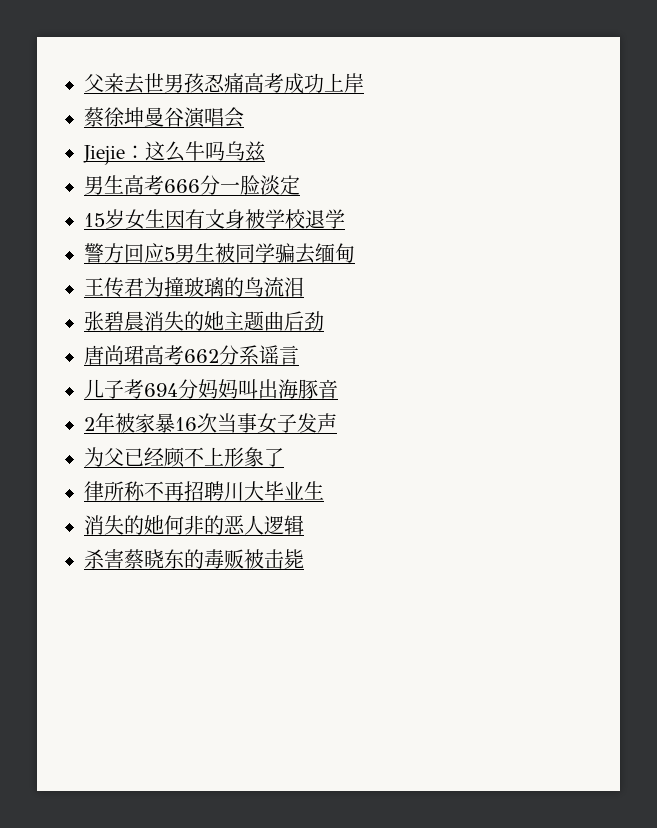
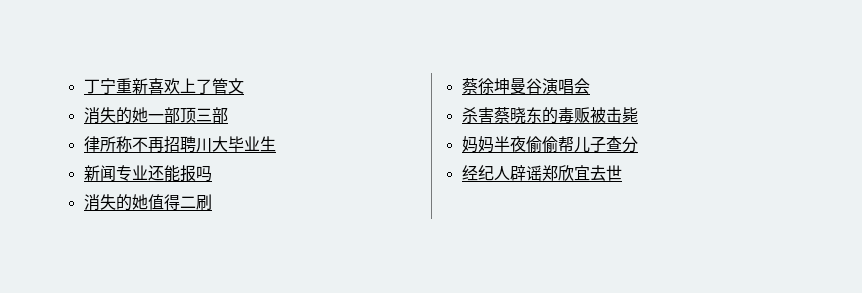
[84,73,364,94] [84,107,244,128] [83,141,266,165] [84,175,300,195] [84,209,345,230] [84,243,355,264] [84,277,304,297] [84,311,324,331] [84,345,299,365] [84,379,338,399] [84,413,337,434] [84,447,284,468] 父亲去世男孩忍痛高考成功上岸 // 蔡徐坤曼谷演唱会 // Jiejie：这么牛吗乌兹 // 男生高考666分一脸淡定 // 15岁女生因有文身被学校退学 // 警方回应5男生被同学骗去缅甸 // 王传君为撞玻璃的鸟流泪 // 张碧晨消失的她主题曲后劲 // 唐尚珺高考662分系谣言 // 儿子考694分妈妈叫出海豚音 // 2年被家暴16次当事女子发声 // 为父已经顾不上形象了 -> [83,78,244,95] [83,107,228,124] 丁宁重新喜欢上了管文 // 消失的她一部顶三部
[84,515,304,535] 消失的她何非的恶人逻辑 -> [83,165,212,182] [83,194,212,211] [461,78,590,95] 新闻专业还能报吗 // 消失的她值得二刷 // 蔡徐坤曼谷演唱会
(304, 559) none -> [461,136,638,153] [461,165,622,181] // 妈妈半夜偷偷帮儿子查分 // 经纪人辟谣郑欣宜去世

